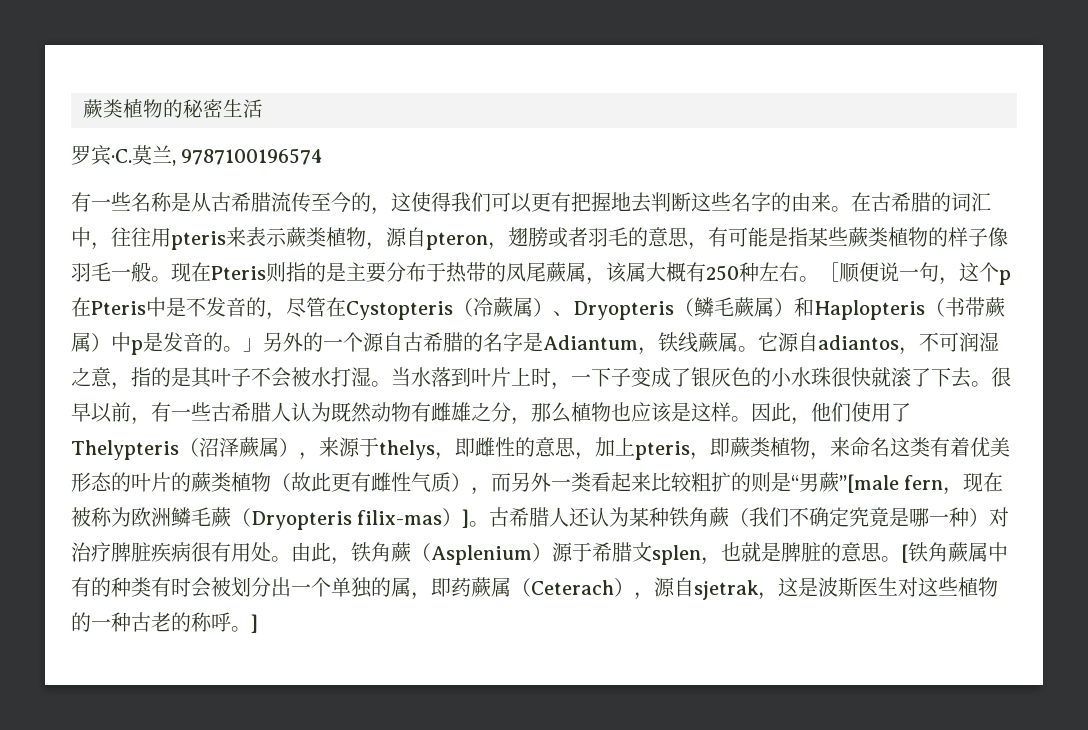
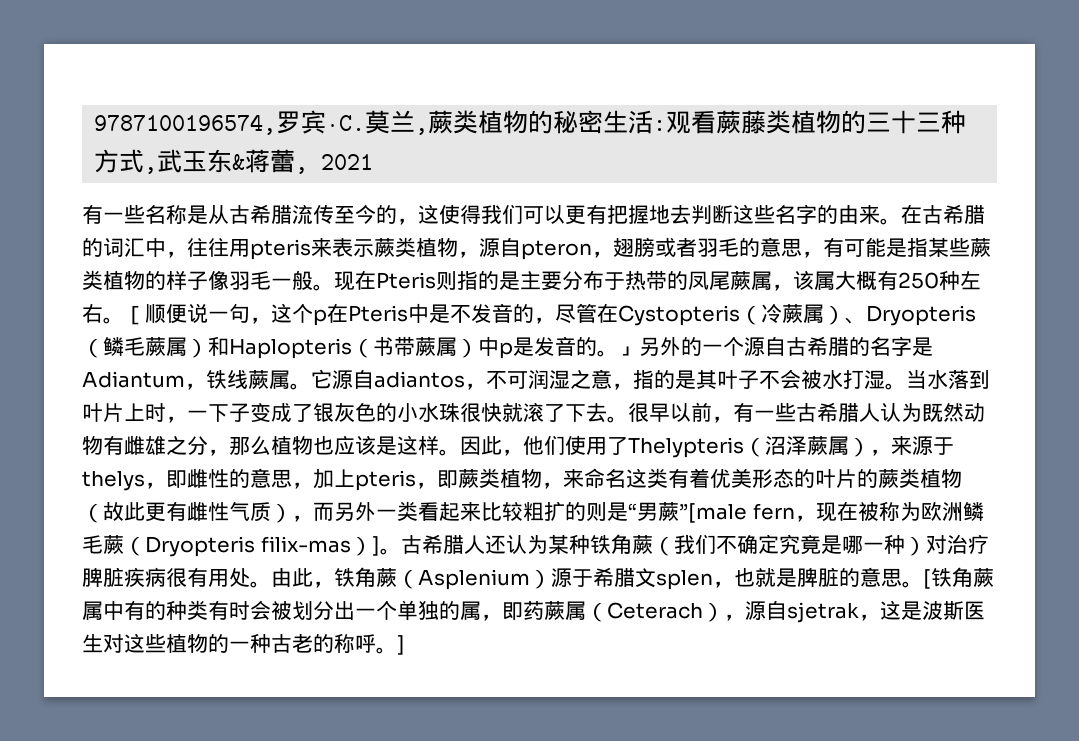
(83, 108) none -> [94,110,429,135] 9787100196574,罗宾·C.莫兰,
[71,145,324,166] // 罗宾·C.莫兰, 9787100196574 -> [653,110,967,134] [94,149,374,174] :观看蕨藤类植物的三十三种方式,武玉东&蒋蕾, 2021

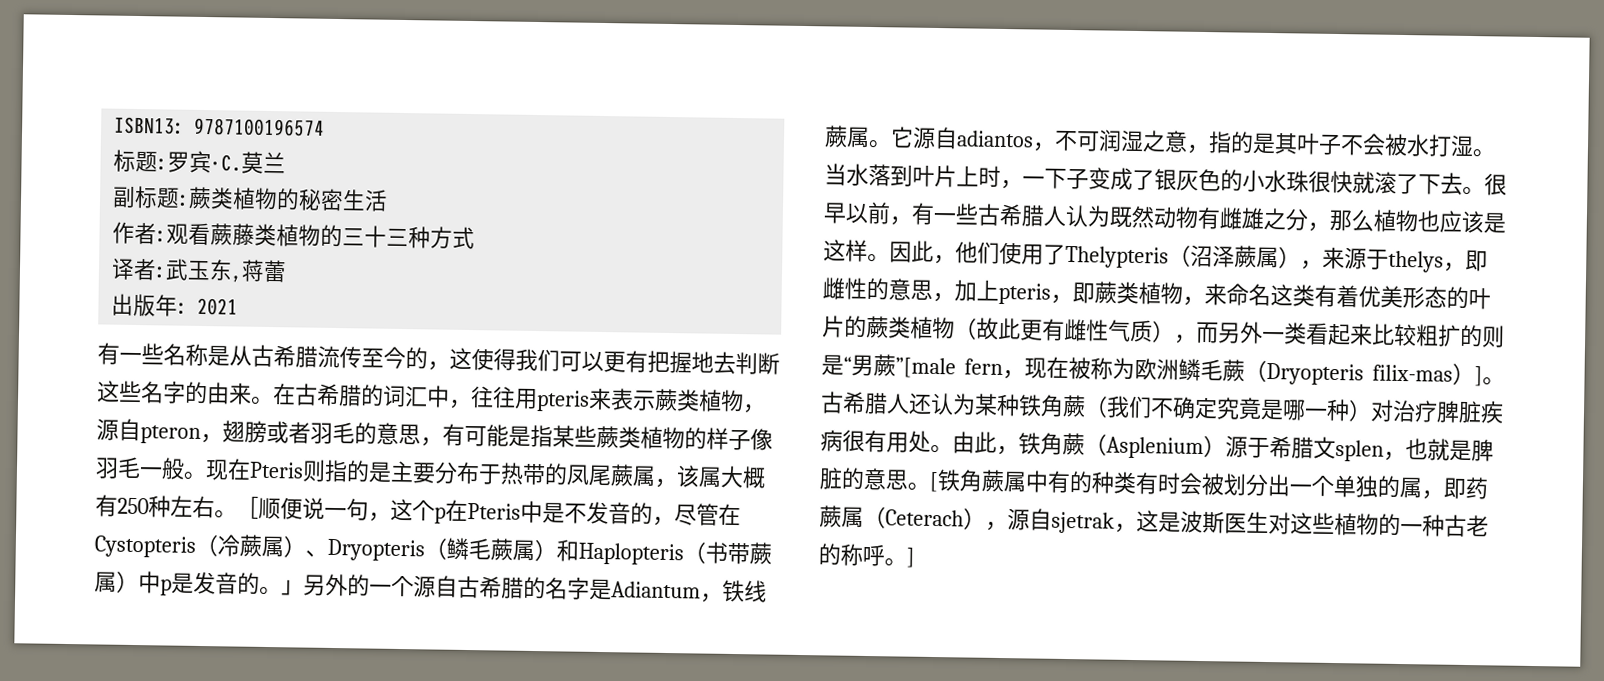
[94,114,277,135] 9787100196574, -> [114,116,326,137] [113,149,169,173] ISBN13: 9787100196574 // 标题:
[415,128,429,135] , -> [112,185,191,209] // 副标题:
(654, 122) none -> [112,221,158,245] // 作者
[144,149,246,174] ,武玉东& -> [111,257,243,283] // 译者:武玉东,
[295,167,309,174] , -> [111,293,189,317] // 出版年:

